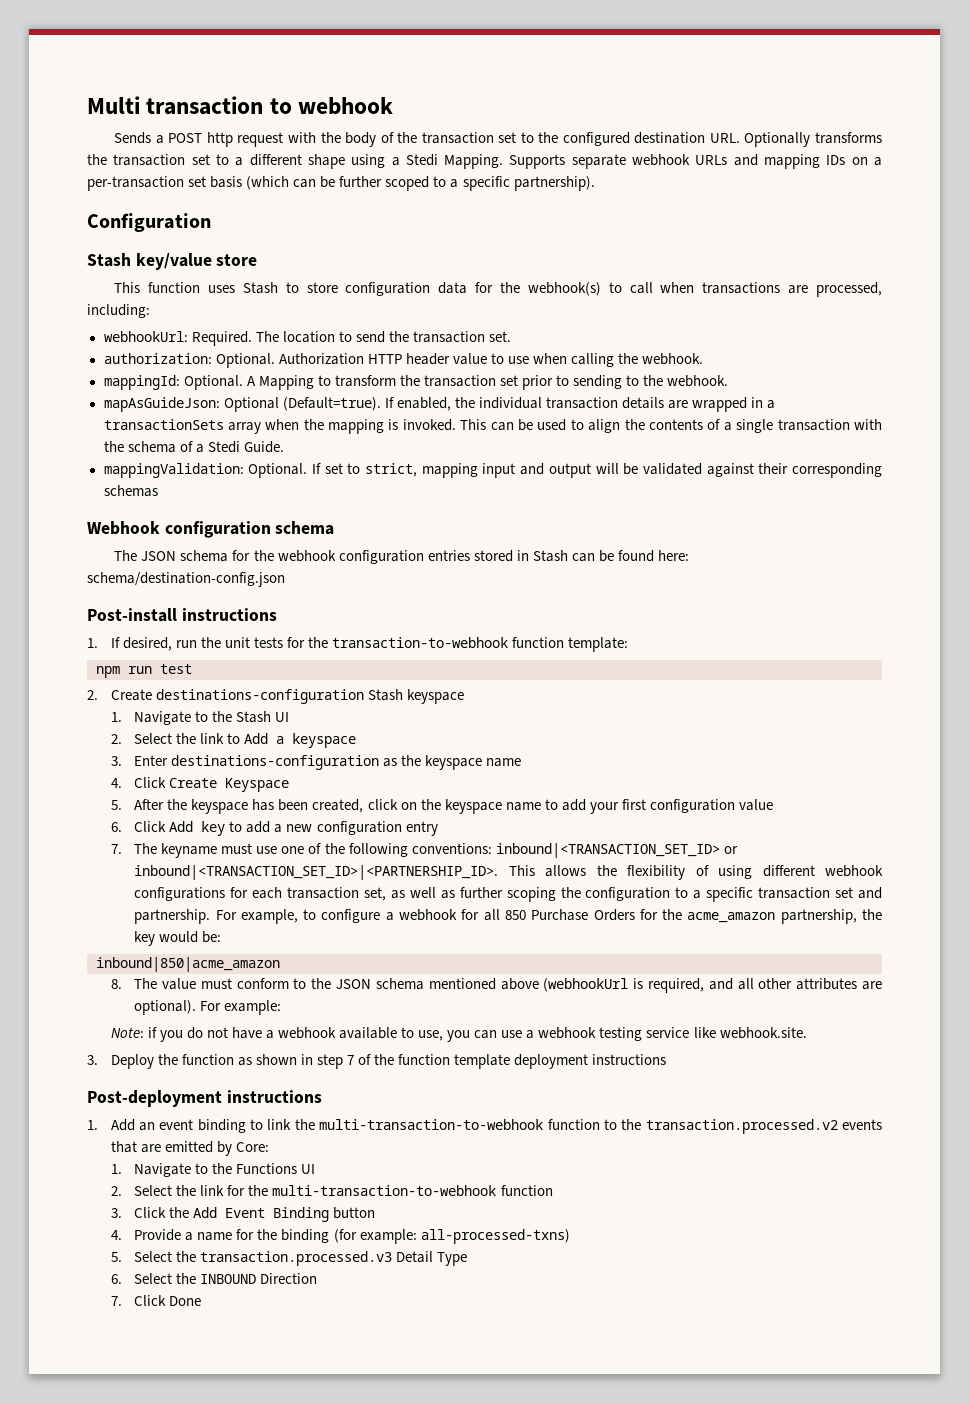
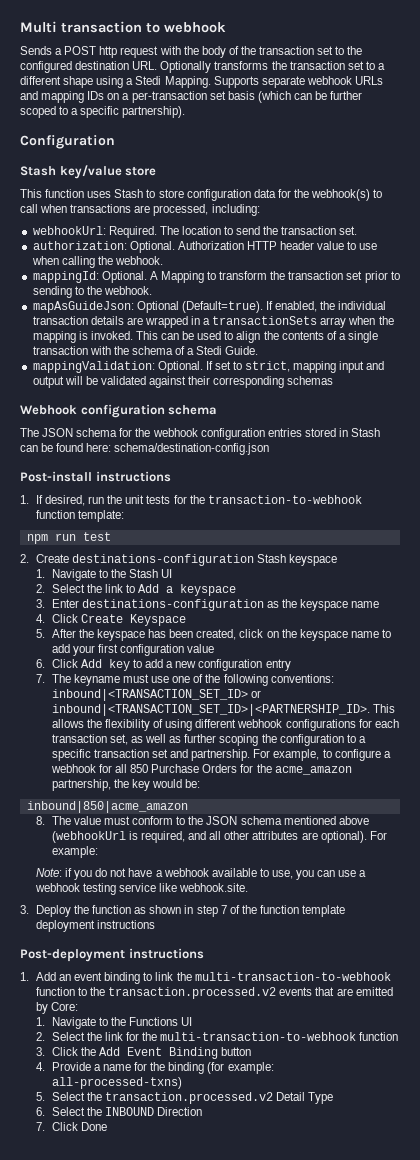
[200,1251,393,1266] transaction.processed.v3 -> [105,1092,274,1104] transaction.processed.v2

